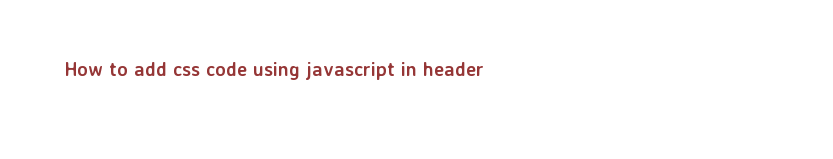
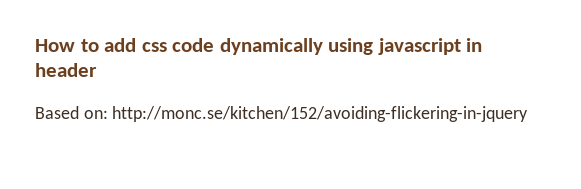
(247, 69) none -> [219,38,323,55] dynamically
(484, 69) none -> [35,106,529,122] // Based on: http://monc.se/kitchen/152/avoiding-flickering-in-jquery

